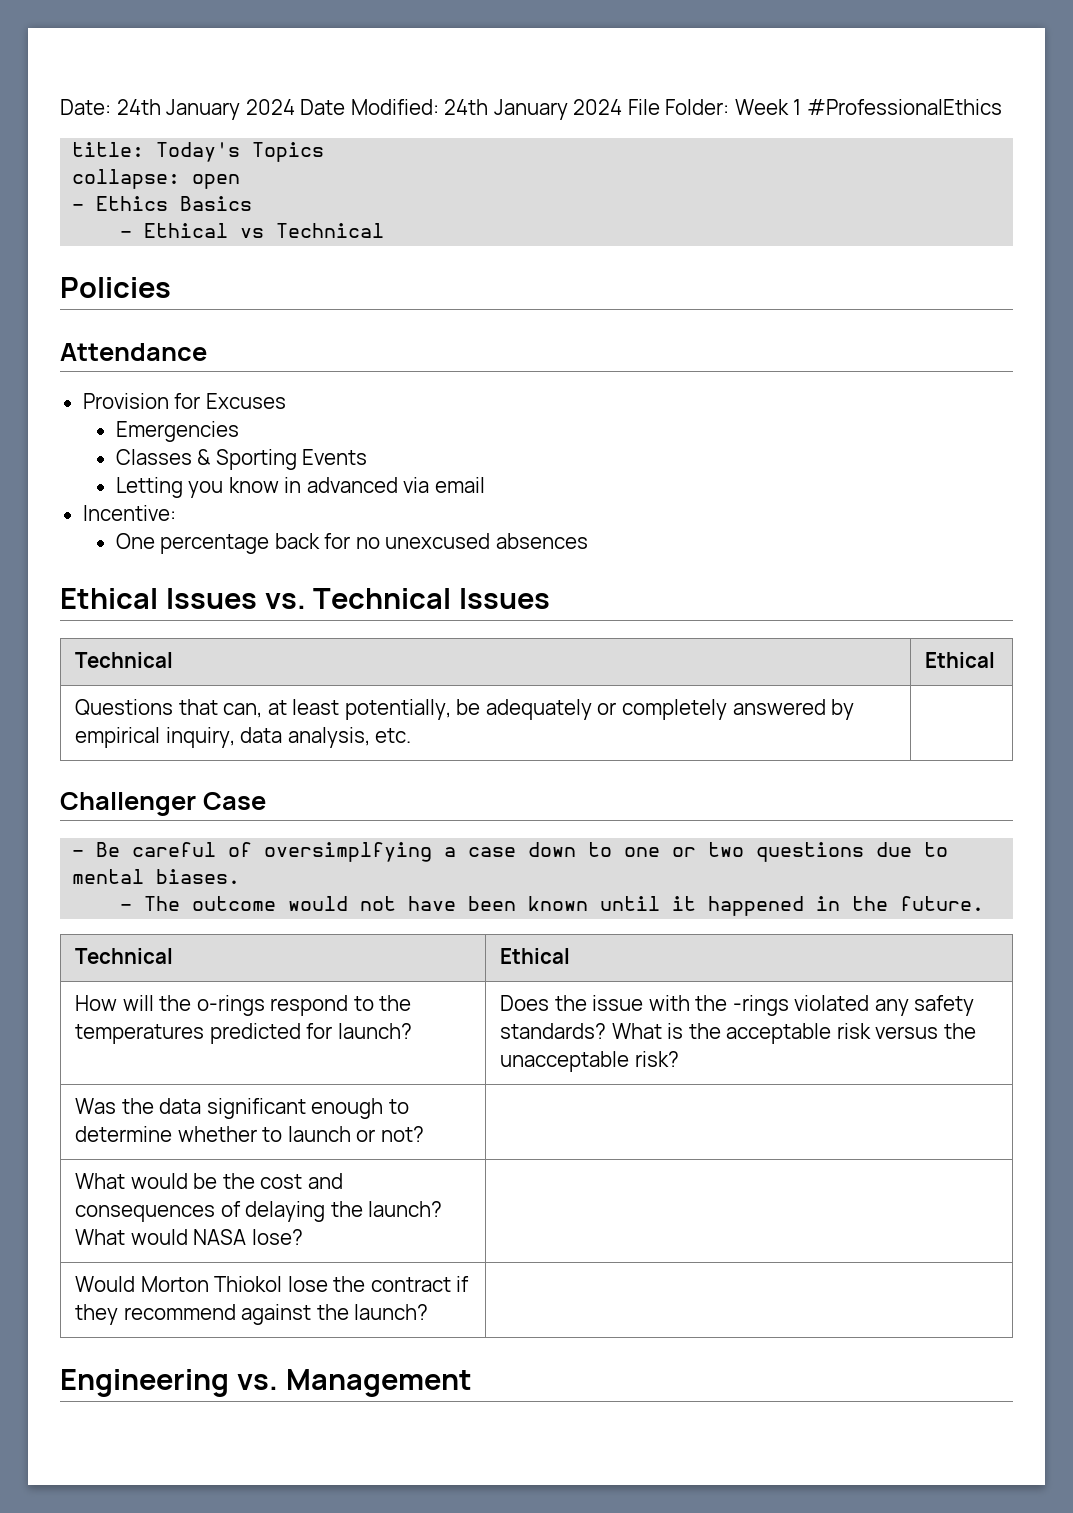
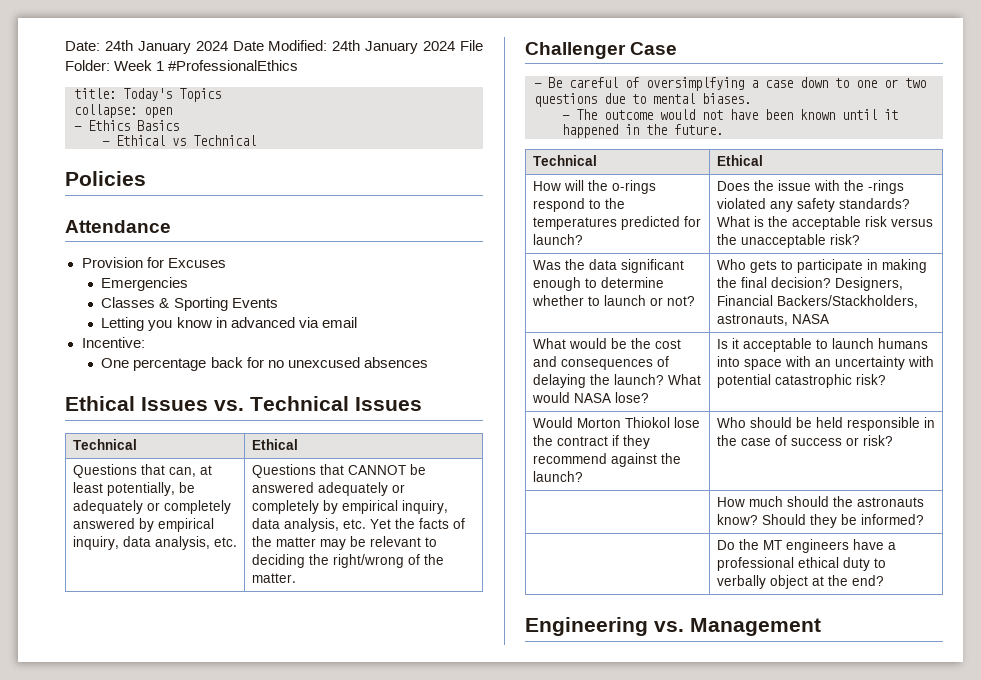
(412, 735) none -> [251,464,426,478] [251,482,405,496] [251,500,448,514] [251,518,465,532] [251,536,437,550] [251,554,444,568] [251,573,296,583] Questions that CANNOT be answered adequately or completely by empirical inquiry, data analysis, etc. Yet the facts of the matter may be relevant to deciding the right/wrong of the matter.
(424, 1134) none -> [716,259,927,273] [716,277,903,291] [716,295,918,308] [716,314,829,326] Who gets to participate in making the final decision? Designers, Financial Backers/Stackholders, astronauts, NASA
(303, 1237) none -> [716,338,928,352] [716,356,934,370] [716,374,886,388] Is it acceptable to launch humans into space with an uncertainty with potential catastrophic risk?
(429, 1312) none -> [716,417,935,431] [716,435,893,446] [716,496,924,507] [716,514,924,528] [716,539,896,553] [716,557,886,571] [716,575,884,589] Who should be held responsible in the case of success or risk? // | How much should the astronauts know? Should they be informed? // | Do the MT engineers have a professional ethical duty to verbally object at the end?

